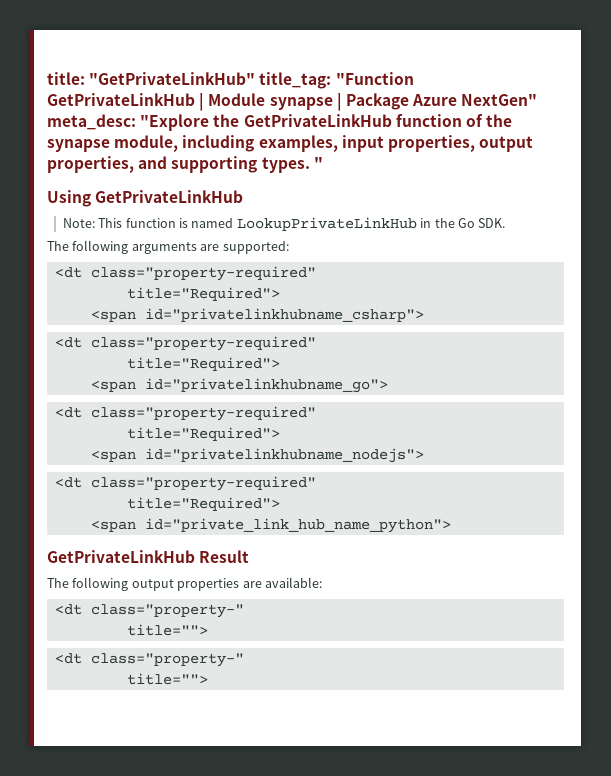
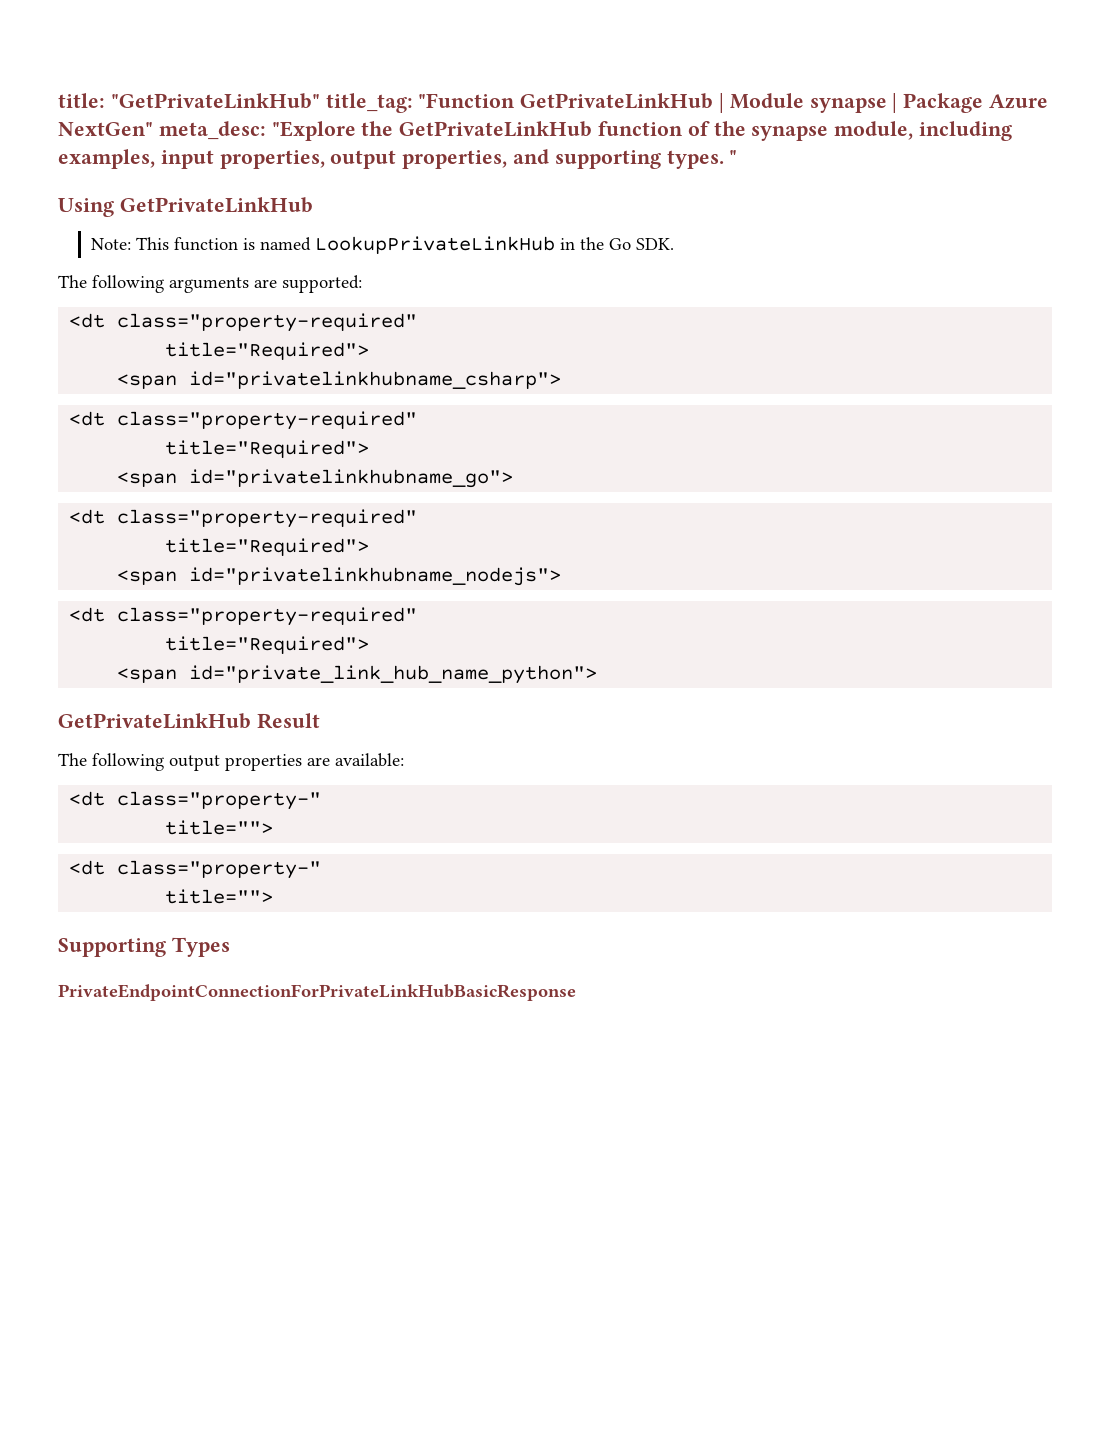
(208, 679) none -> [58,937,230,957] [58,984,576,1001] // Supporting Types // PrivateEndpointConnectionForPrivateLinkHubBasicResponse

